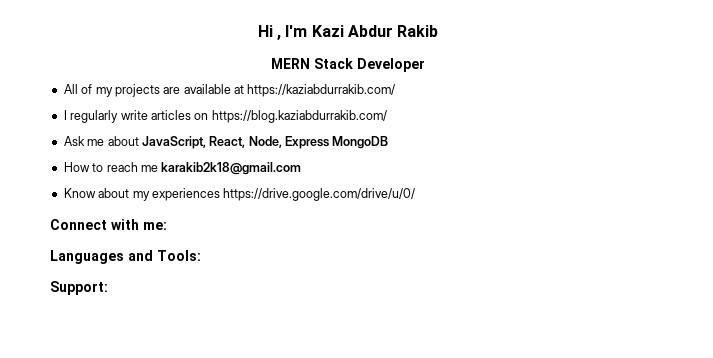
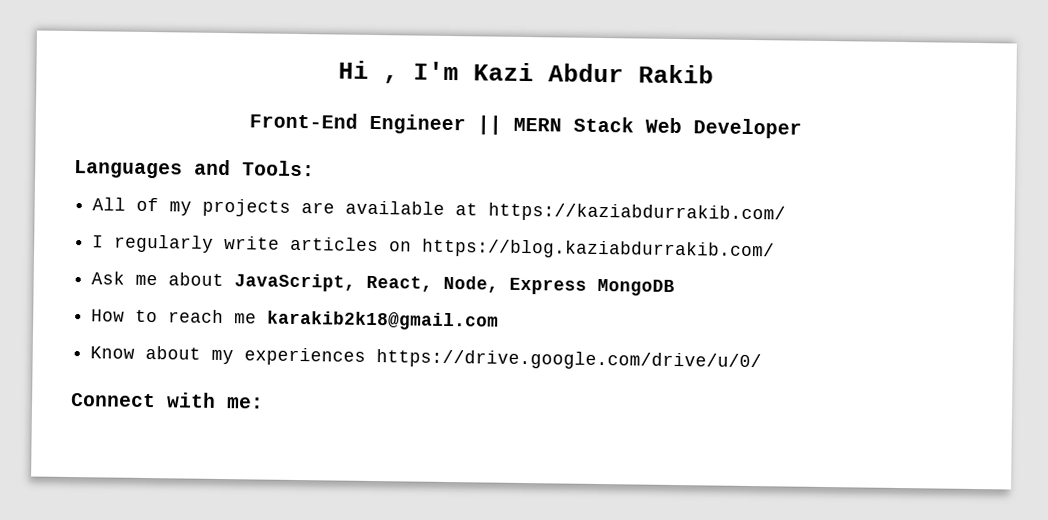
(439, 31) none -> [248,112,502,135] Front-End Engineer ||
(353, 63) none -> [644,117,682,134] Web
(425, 65) none -> [74,159,315,179] // Languages and Tools:
[50,250,201,264] [50,281,108,295] // Languages and Tools: // Support: -> (264, 403) none

